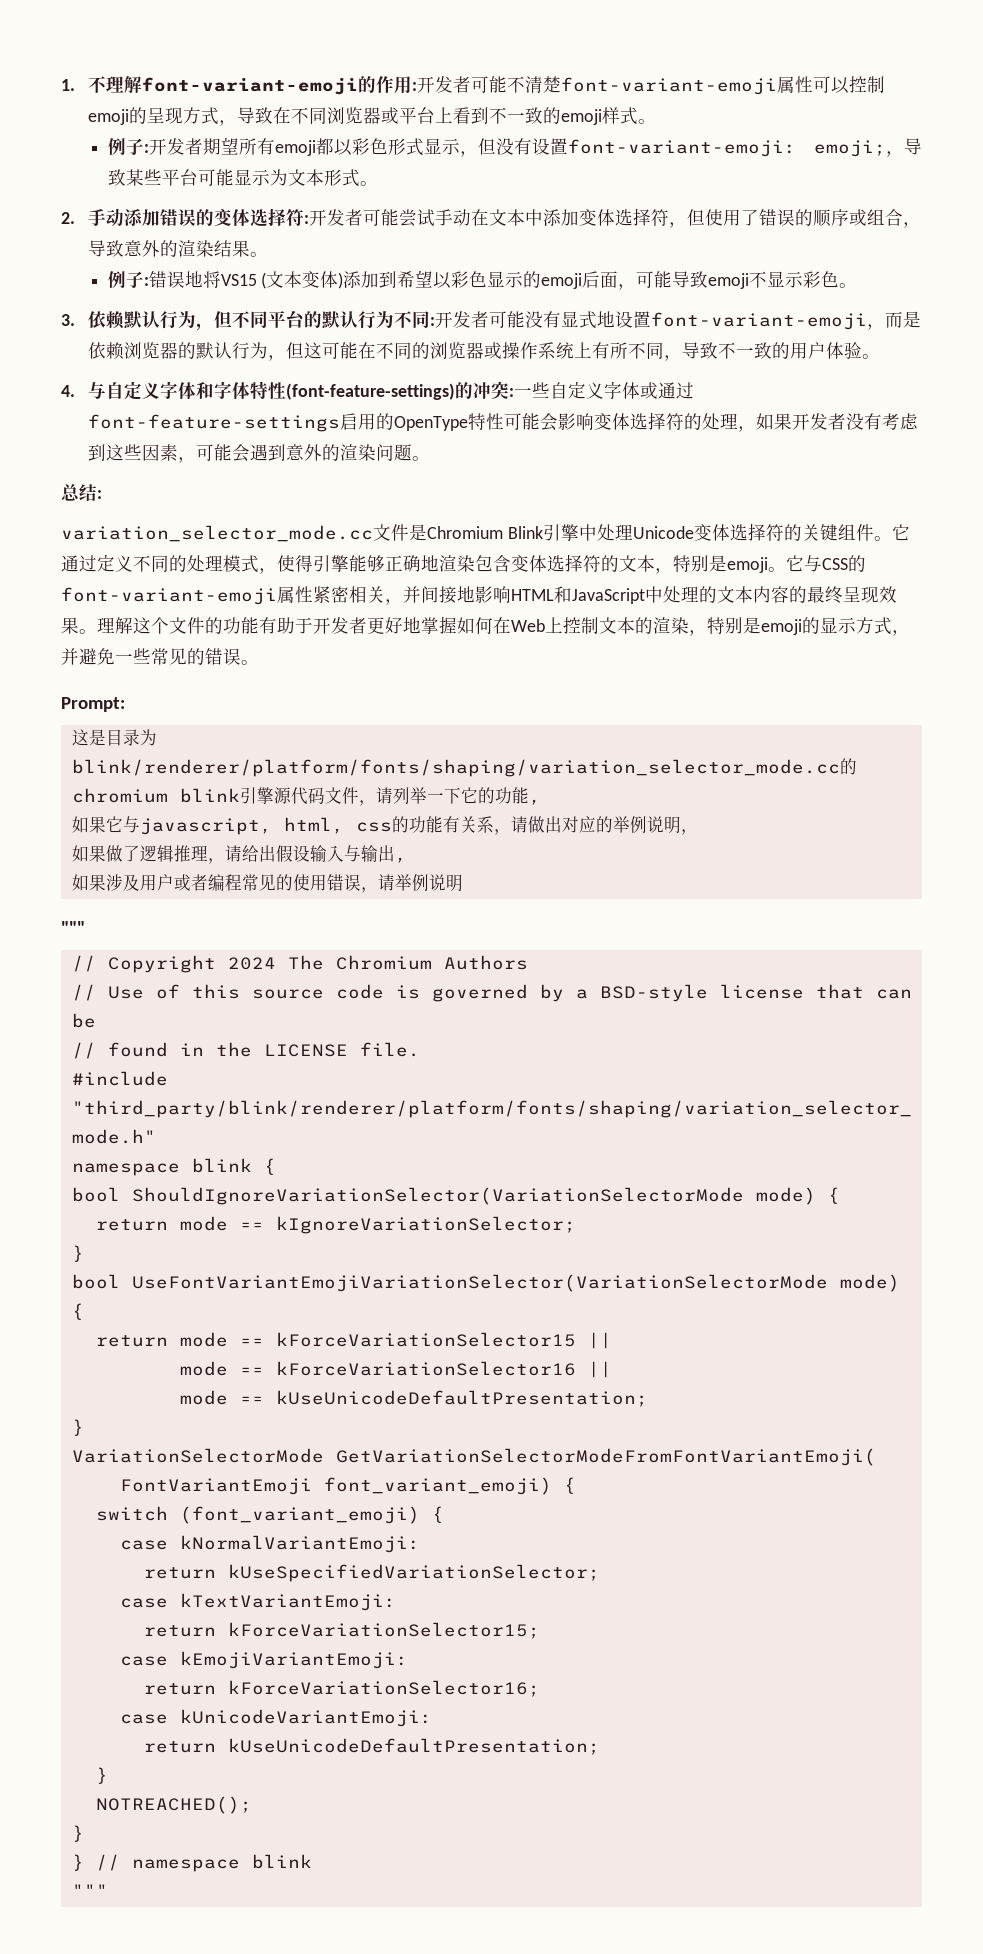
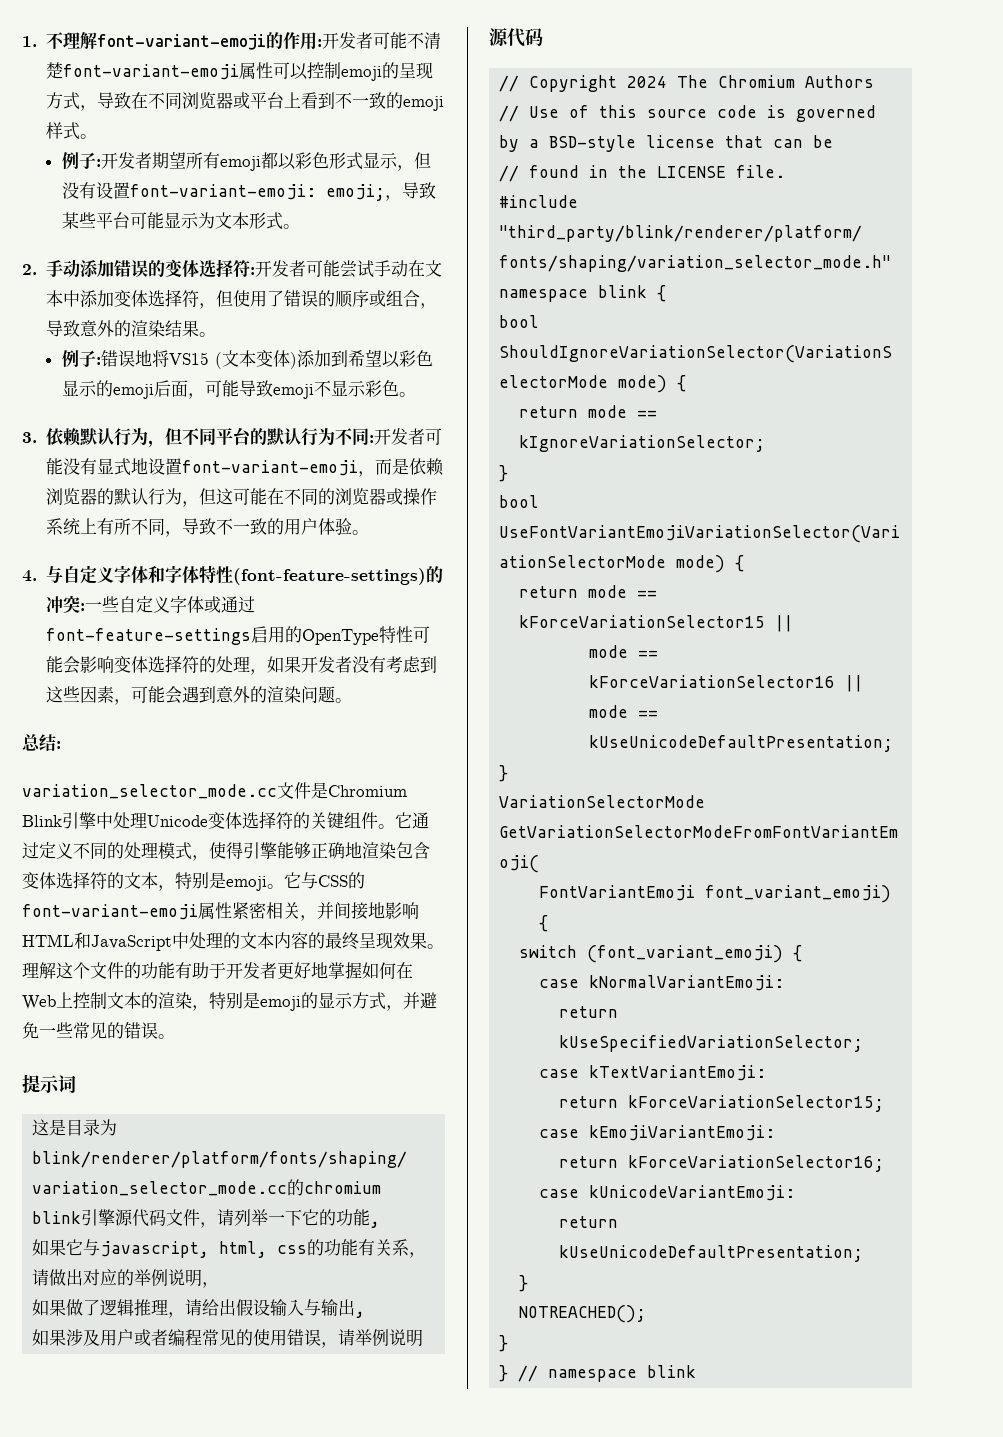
[61,697,125,712] Prompt: -> [22,1074,76,1093] 提示词
[61,921,85,934] """ -> [489,28,543,47] 源代码
[71,1884,108,1897] // """ -> (697, 1371) none

